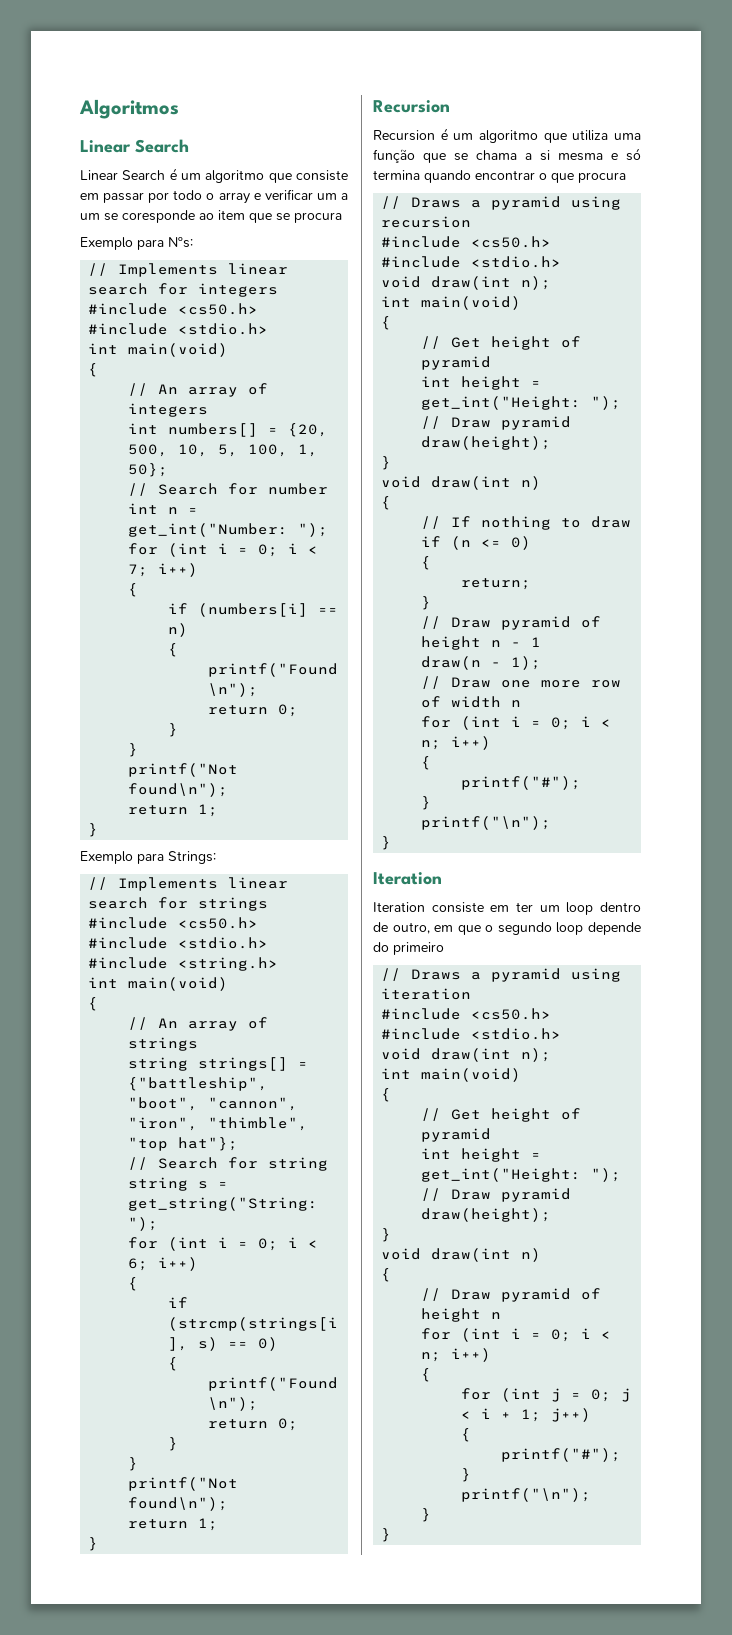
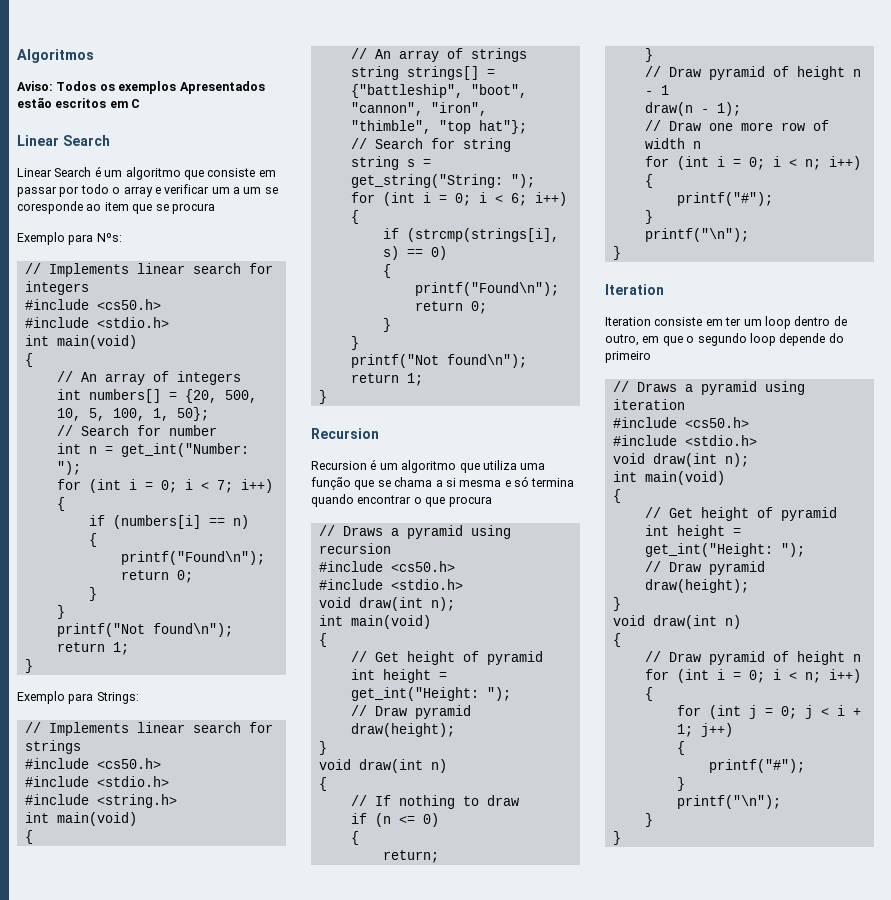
(179, 109) none -> [17,81,265,94] [17,97,141,108] // Aviso: Todos os exemplos Apresentados estão escritos em C

